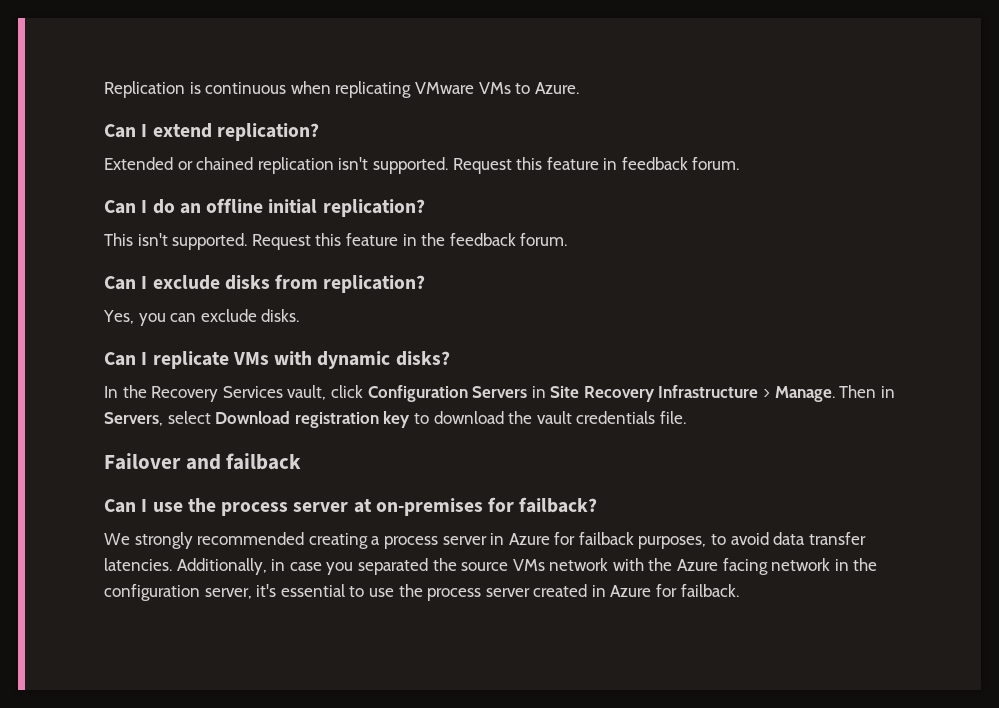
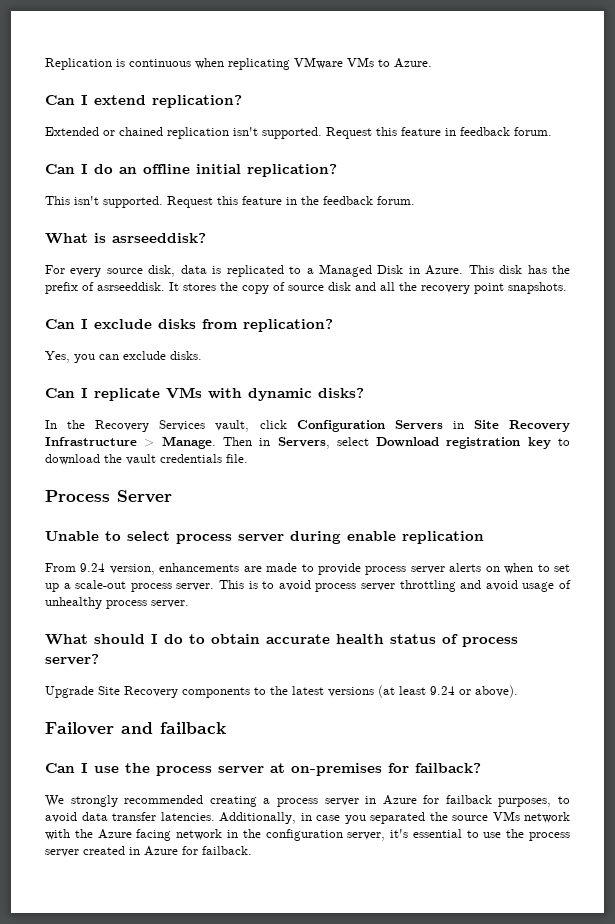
(568, 239) none -> [45,233,206,244] [45,264,570,277] [45,282,567,294] // What is asrseeddisk? // For every source disk, data is replicated to a Managed Disk in Azure. This disk has the prefix of asrseeddisk. It stores the copy of source disk and all the recovery point snapshots.
(686, 417) none -> [45,490,172,503] [45,531,484,544] [45,563,571,575] [45,580,572,592] [45,597,189,609] [45,634,518,647] [45,654,99,665] [45,685,518,698] // Process Server // Unable to select process server during enable replication // From 9.24 version, enhancements are made to provide process server alerts on when to set up a scale-out process server. This is to avoid process server throttling and avoid usage of unhealthy process server. // What should I do to obtain accurate health status of process server? // Upgrade Site Recovery components to the latest versions (at least 9.24 or above).

